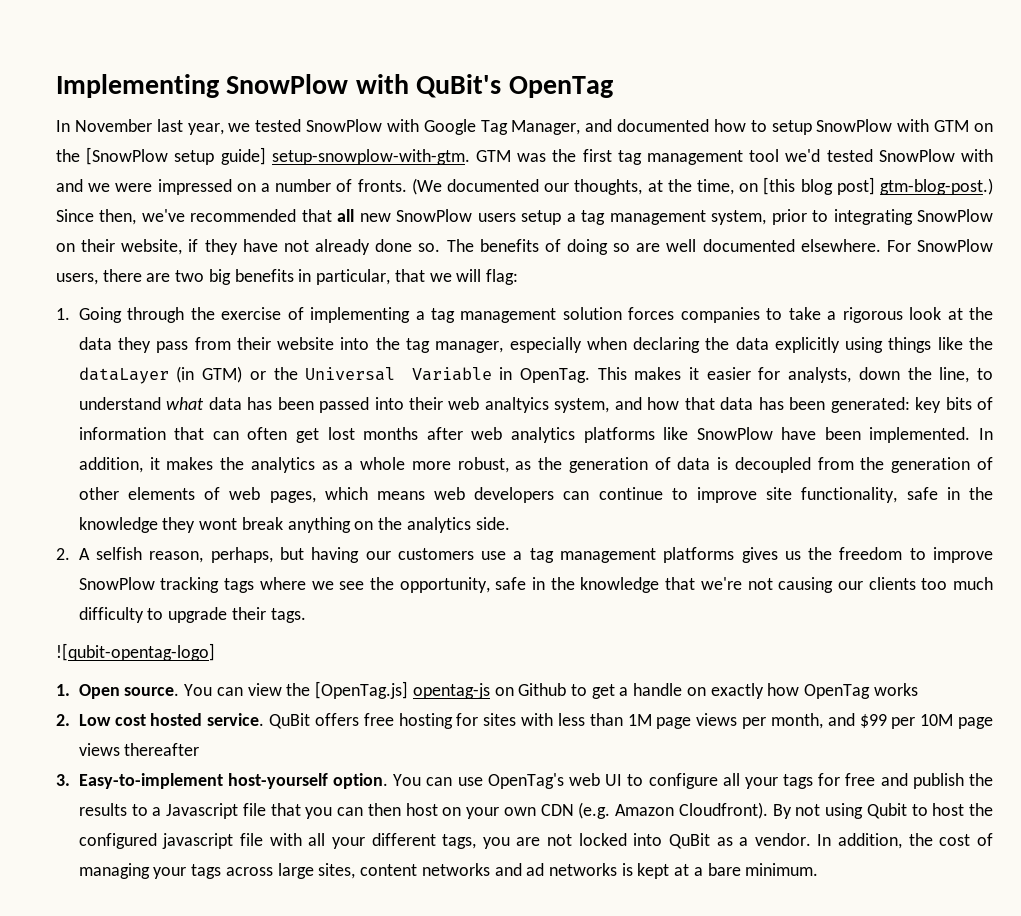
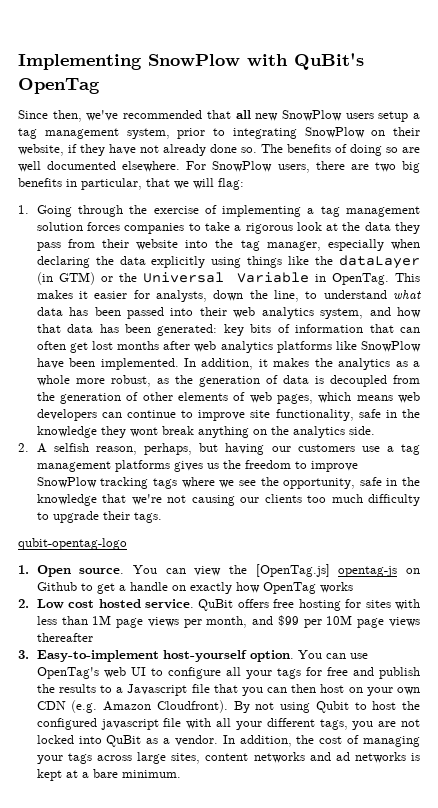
[56,119,994,135] [56,147,994,165] [56,177,994,195] In November last year, we tested SnowPlow with Google Tag Manager, and documented how to setup SnowPlow with GTM on the [SnowPlow setup guide] setup-snowplow-with-gtm. GTM was the first tag management tool we'd tested SnowPlow with and we were impressed on a number of fronts. (We documented our thoughts, at the time, on [this blog post] gtm-blog-post.) -> (100, 86) none
[484,397,549,413] analtyics -> [261,307,314,319] analytics
[56,643,215,661] ![qubit-opentag-logo] -> [18,538,127,550] qubit-opentag-logo

